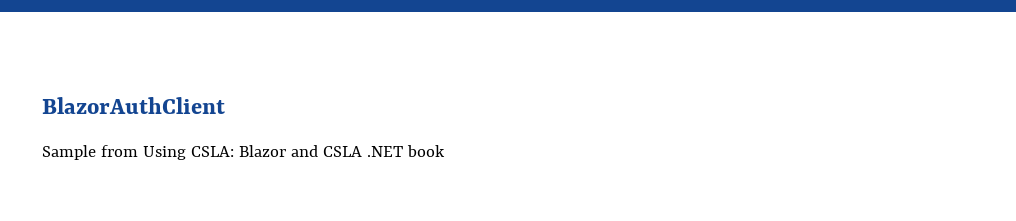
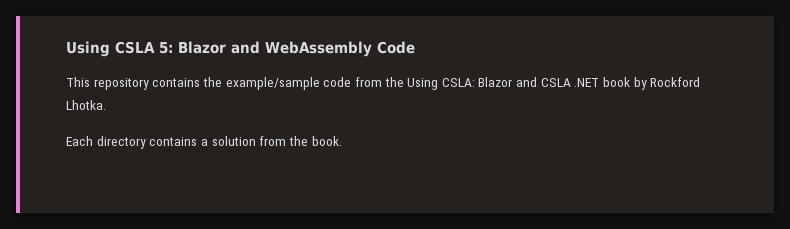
[42,97,225,114] [42,145,138,160] BlazorAuthClient // Sample from -> [66,41,415,57] [66,77,404,90] Using CSLA 5: Blazor and WebAssembly Code // This repository contains the example/sample code from the
(445, 151) none -> [633,77,701,90] [66,100,106,110] [66,136,342,149] by Rockford Lhotka. // Each directory contains a solution from the book.

